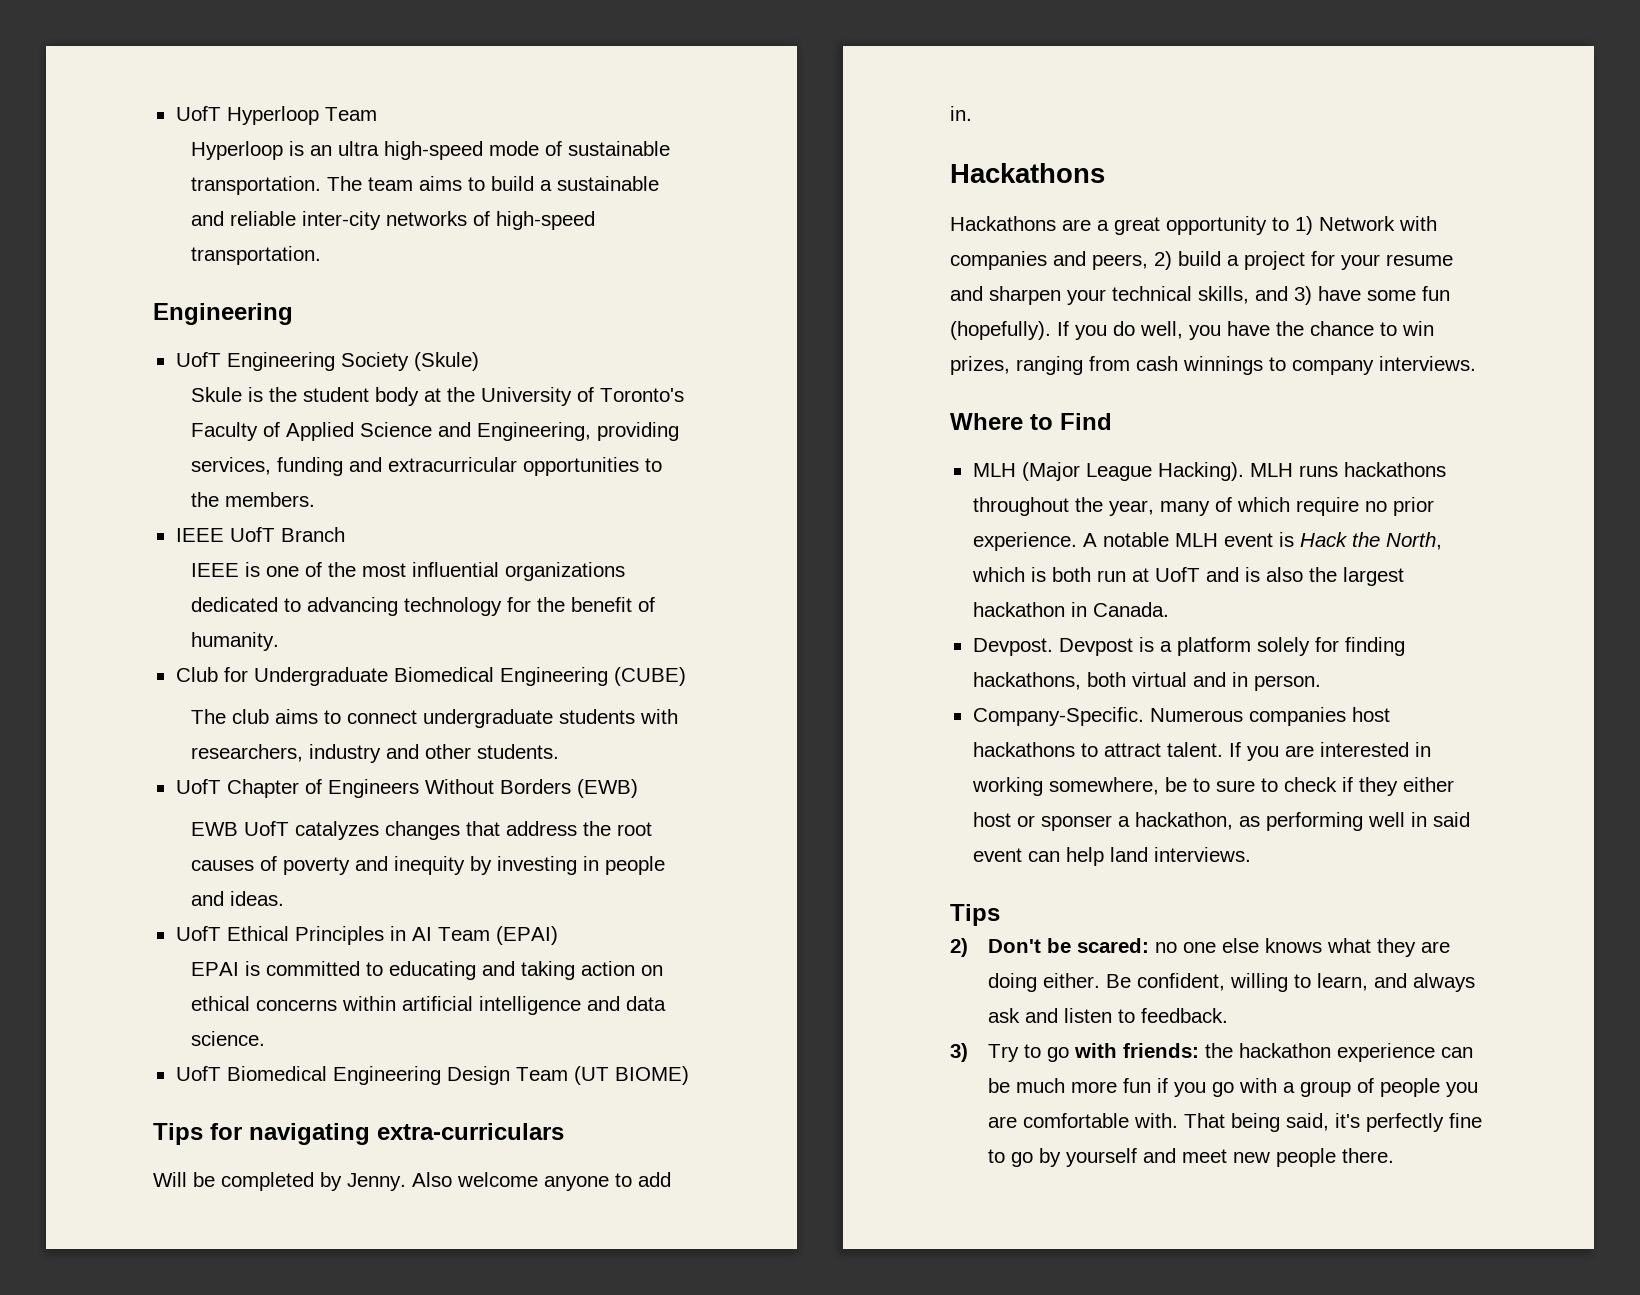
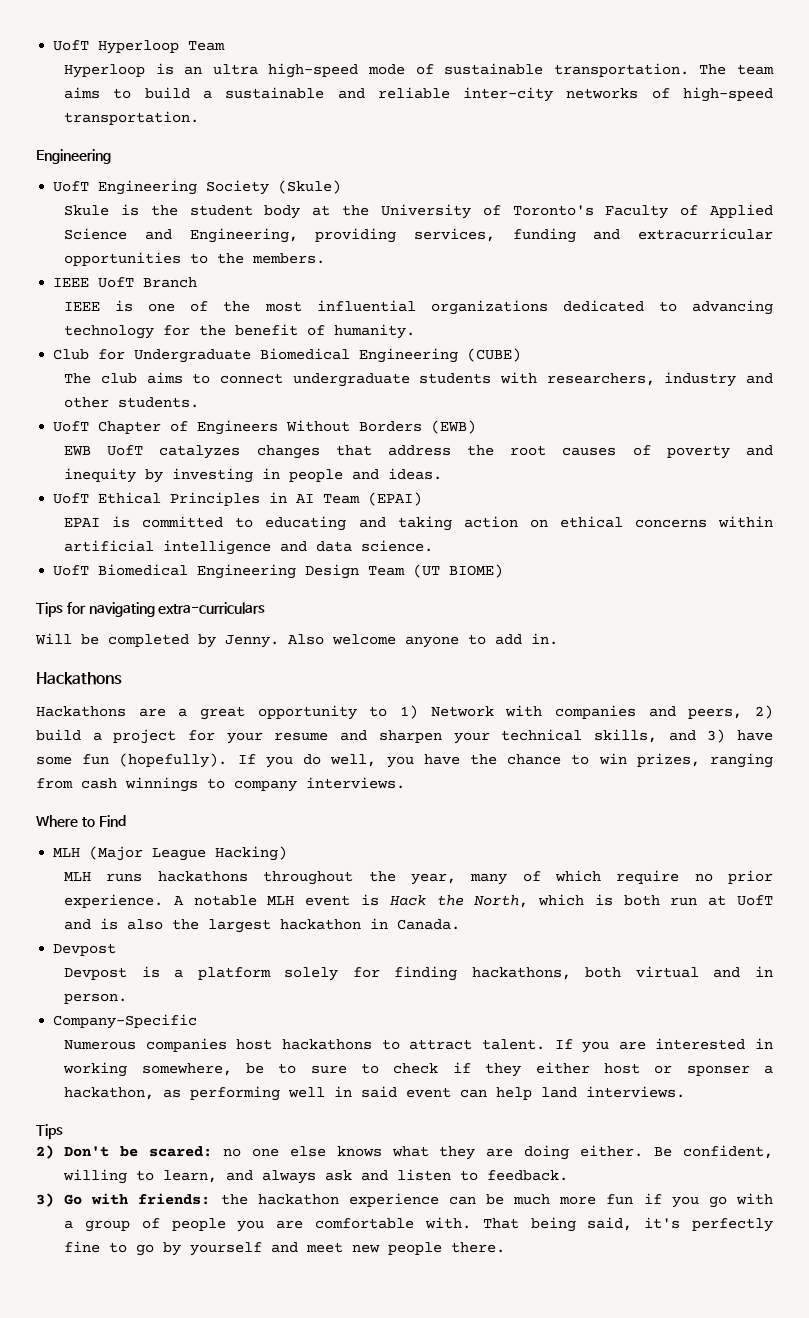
[1157,462,1244,481] Hacking). -> [215,846,288,861] Hacking) //
[972,638,1053,656] Devpost. -> [53,943,117,956] Devpost //
[972,707,1144,726] Company-Specific. -> [53,1014,198,1029] Company-Specific //
[988,1044,1070,1062] Try to go -> [64,1194,83,1205] Go

